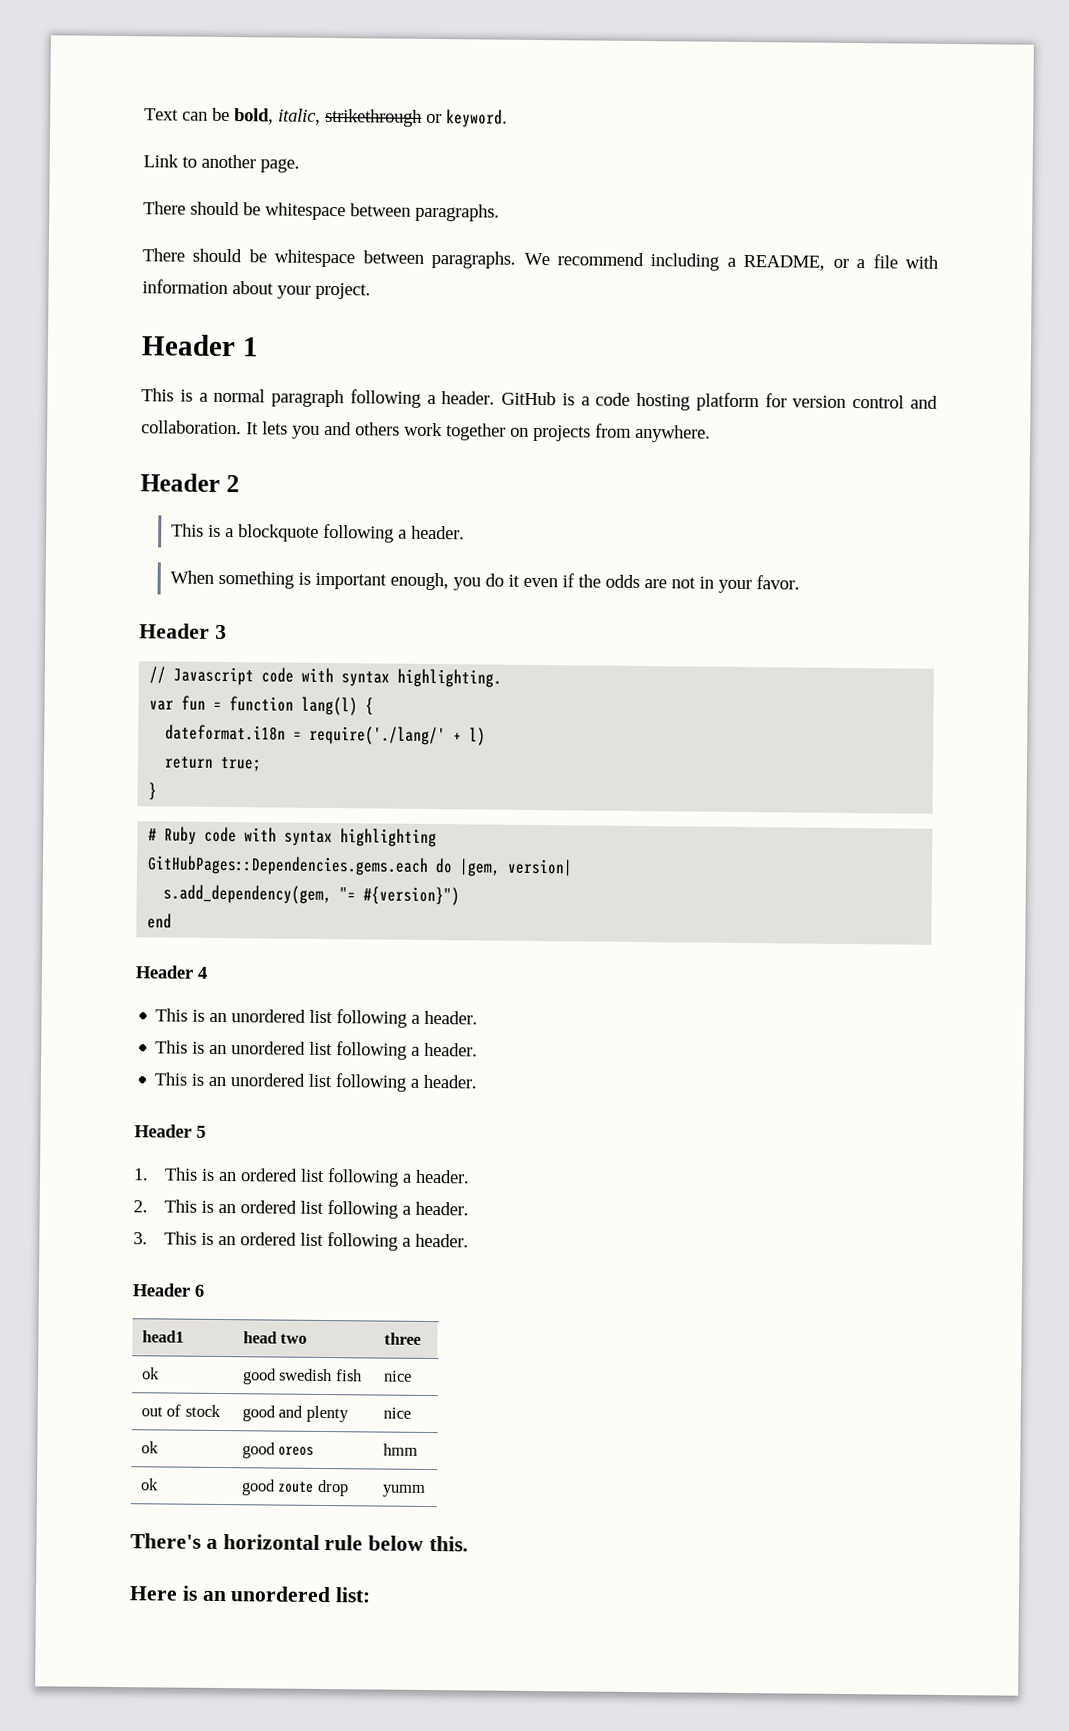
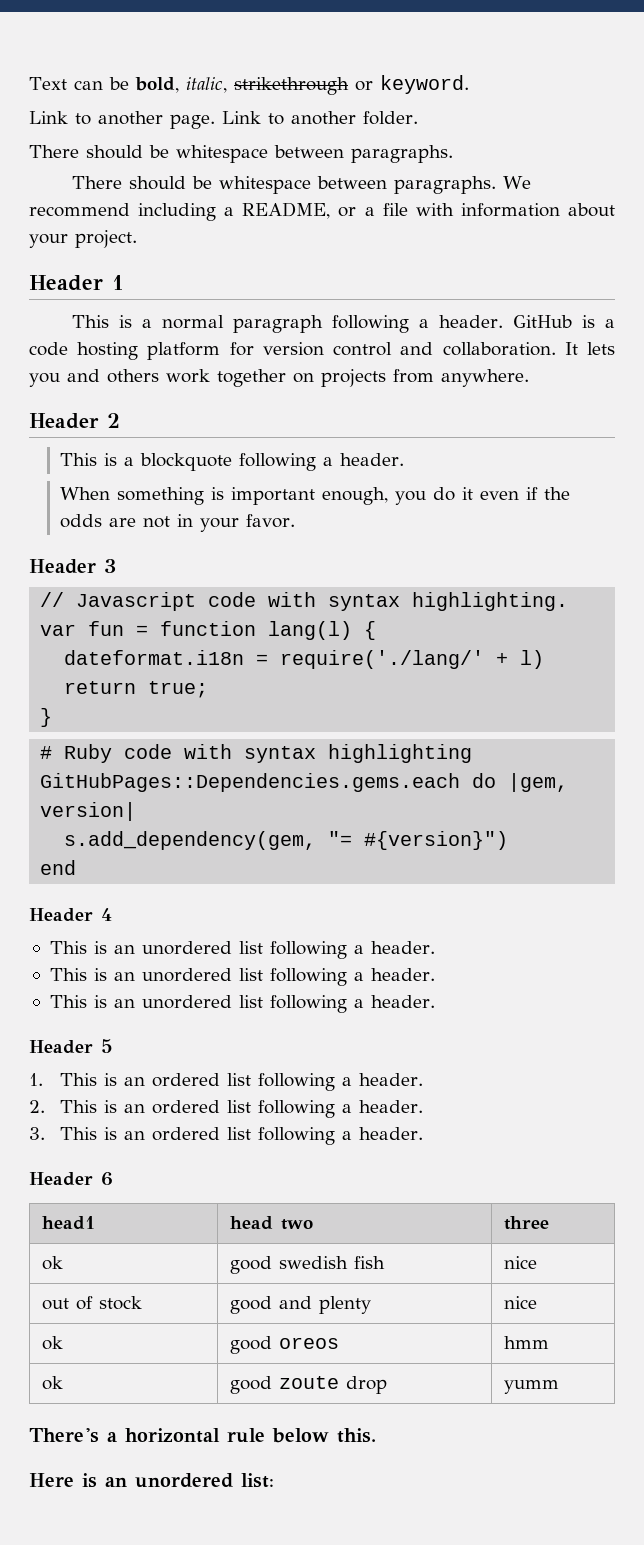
(300, 165) none -> [222,111,418,125] Link to another folder.

